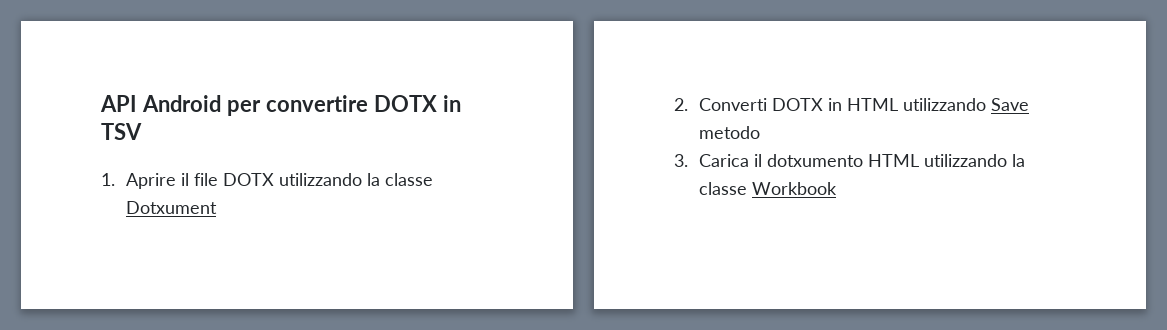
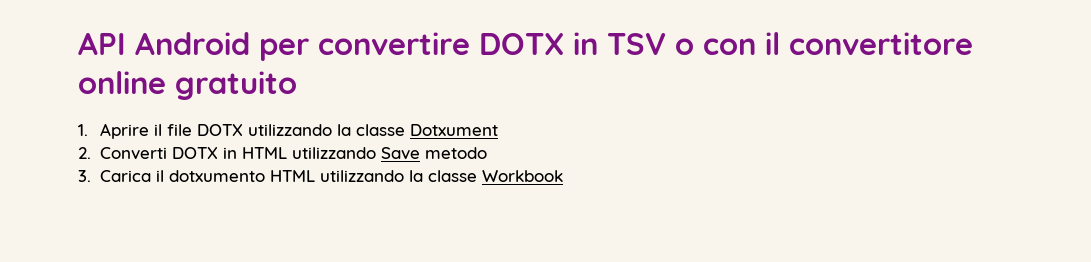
(142, 131) none -> [675,32,973,55] [78,71,297,100] o con il convertitore online gratuito

